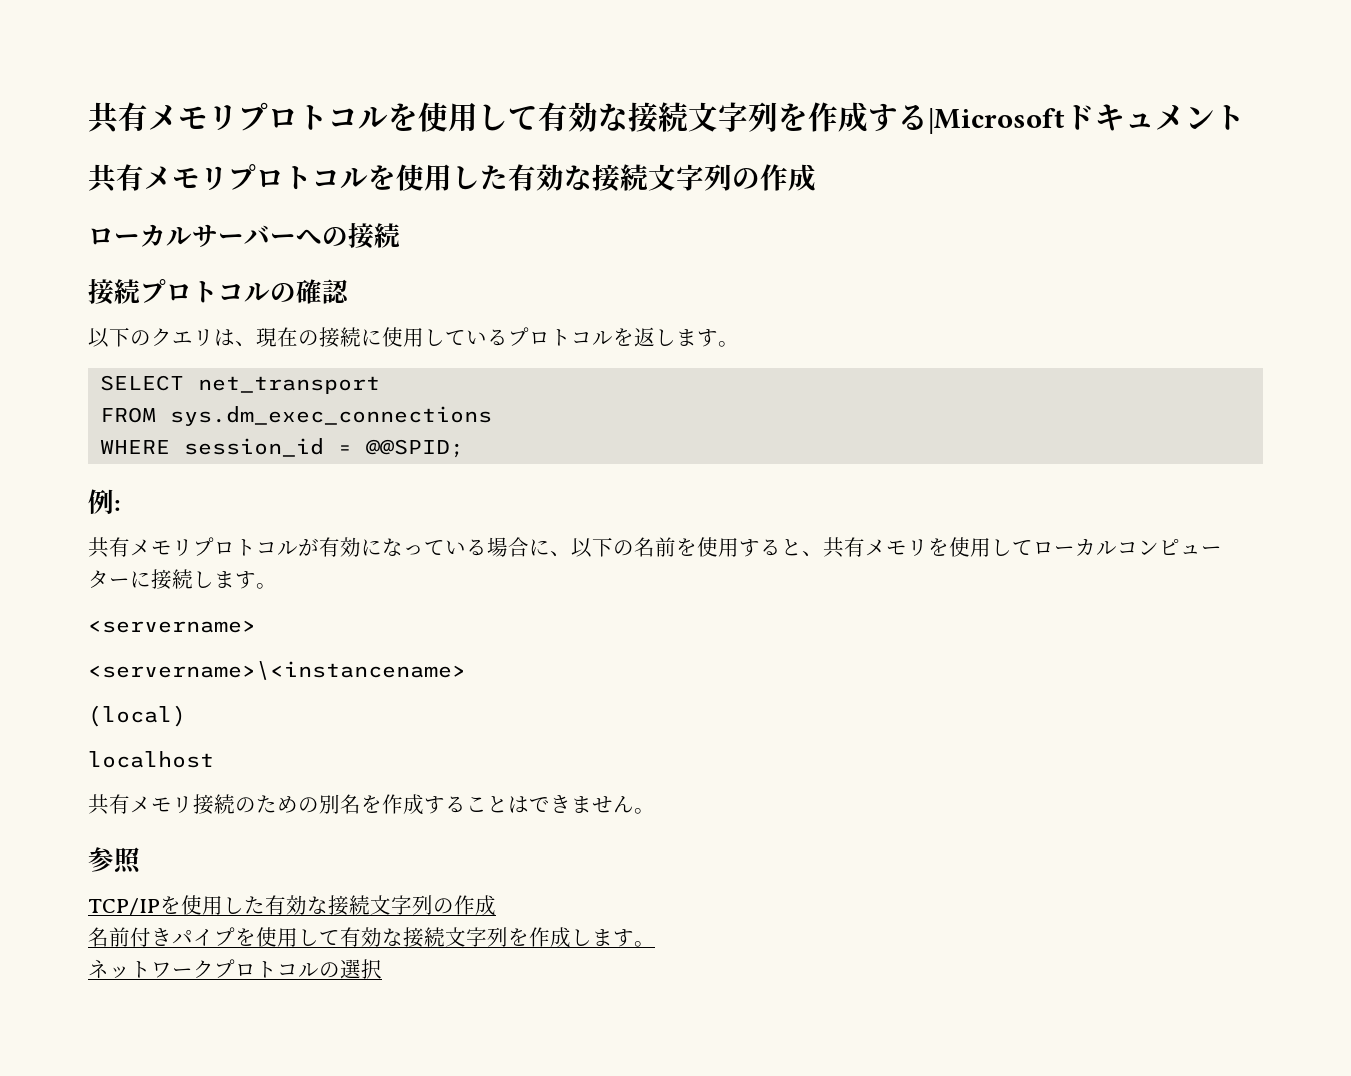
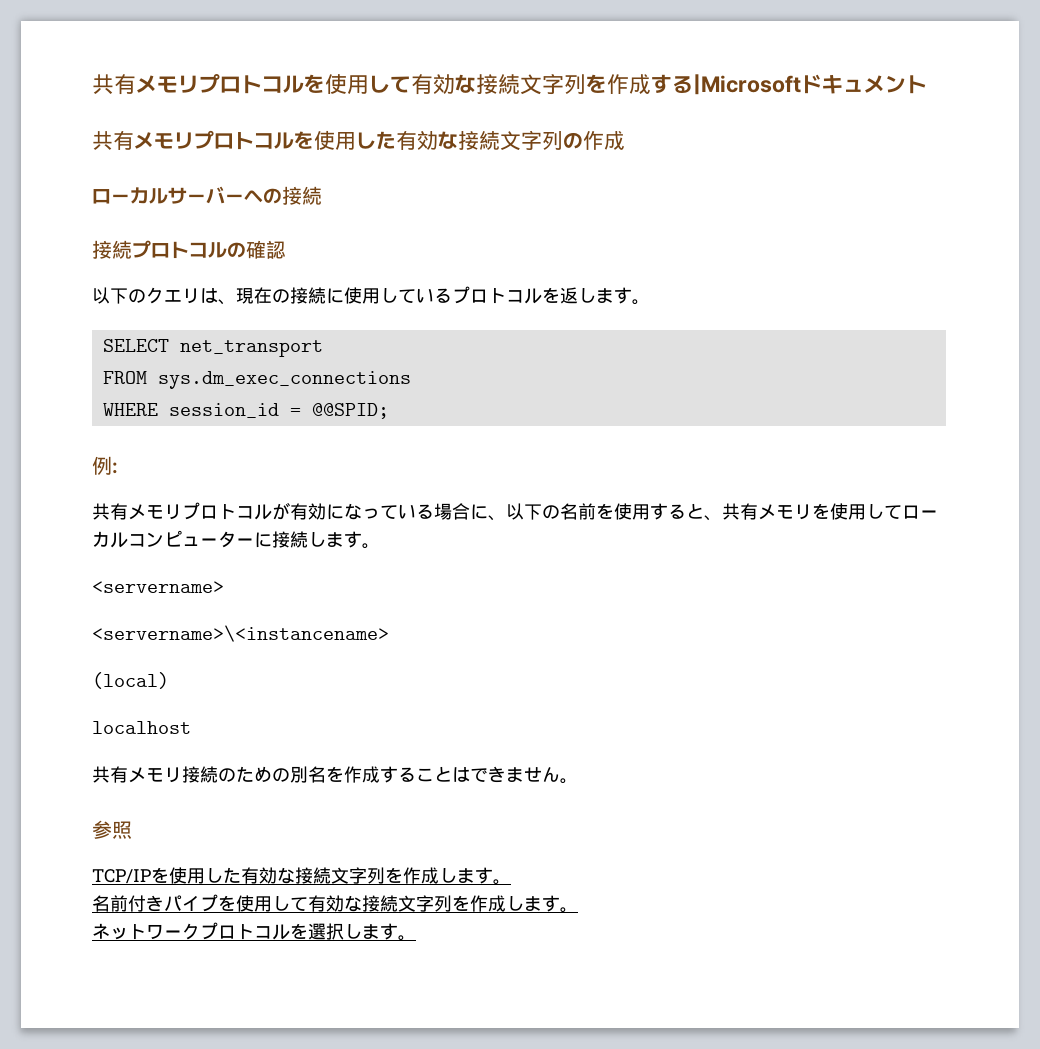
[433,895,496,916] の作成 -> [385,867,511,885] を作成します。
[319,959,382,979] の選択 -> [290,923,416,941] を選択します。

